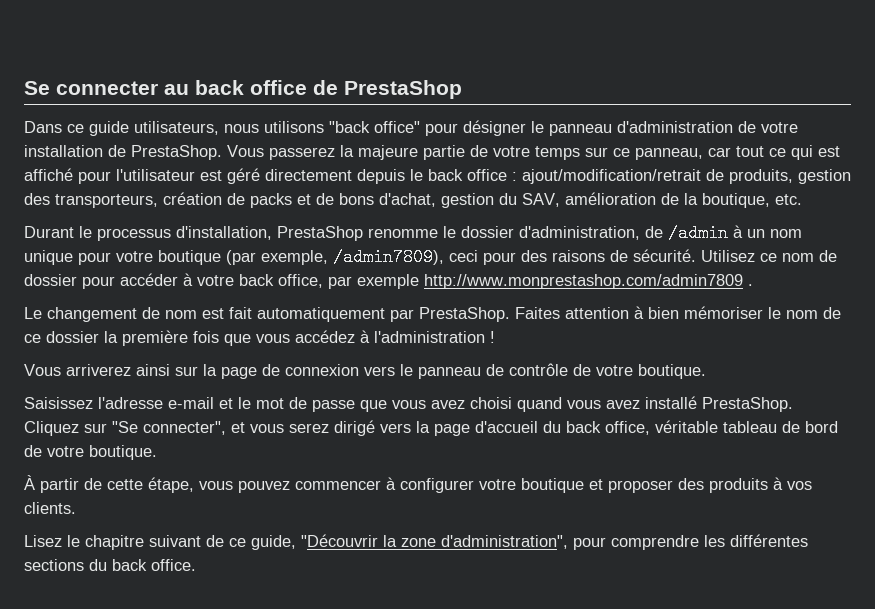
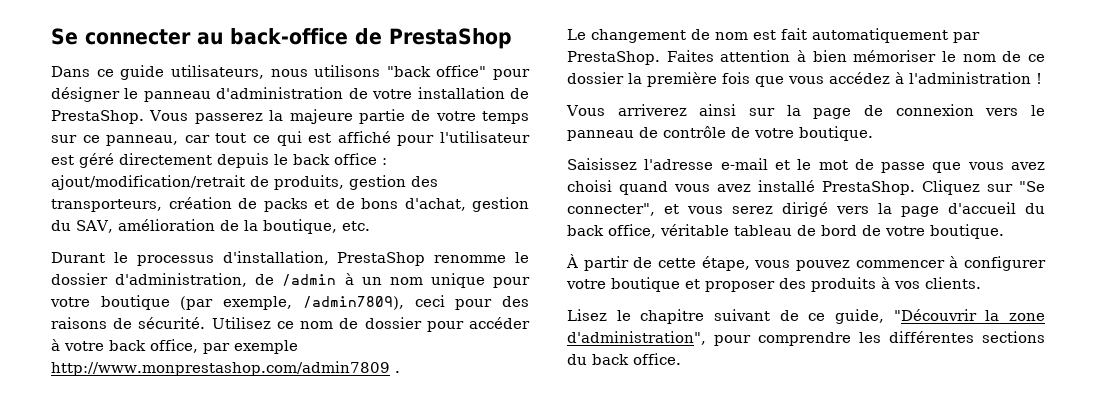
[195,80,307,95] back office -> [230,28,348,45] back-office

